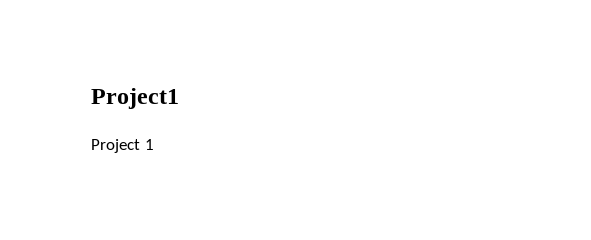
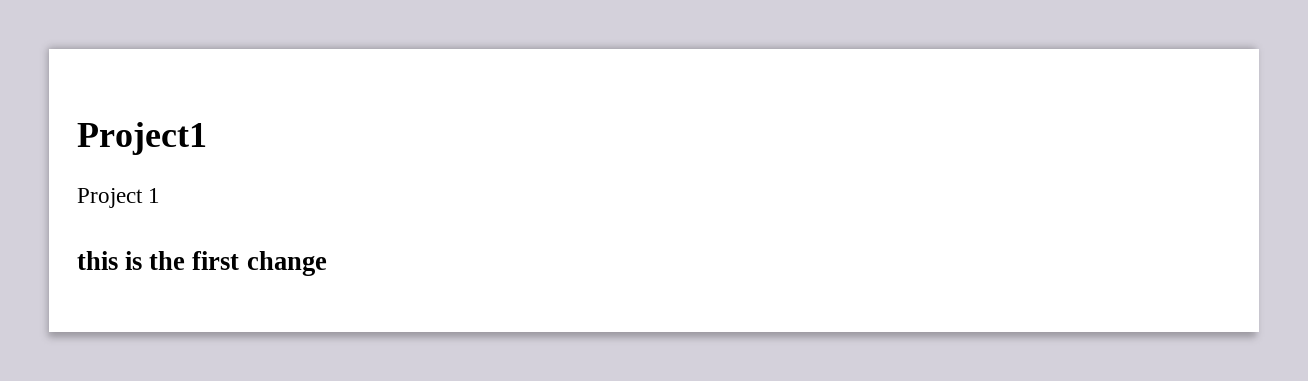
(154, 144) none -> [77,251,327,276] // this is the first change

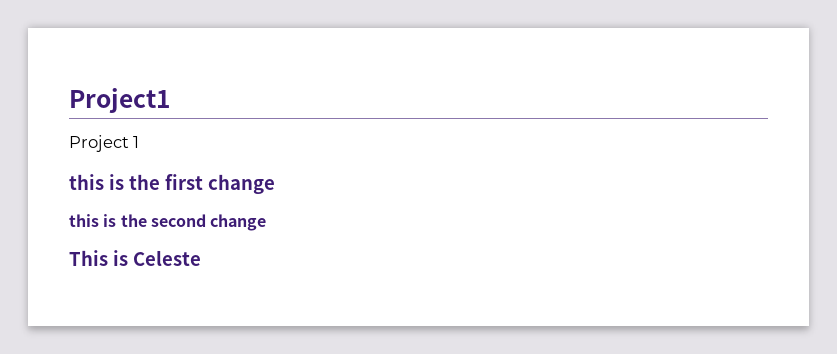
(327, 263) none -> [69,214,267,231] [69,250,201,266] // this is the second change // This is Celeste

